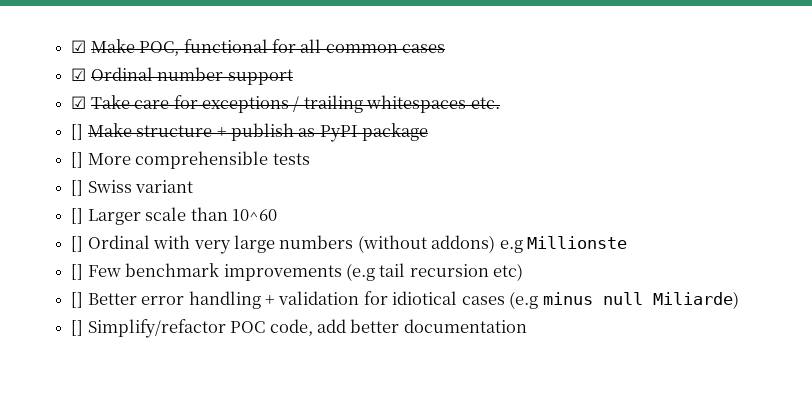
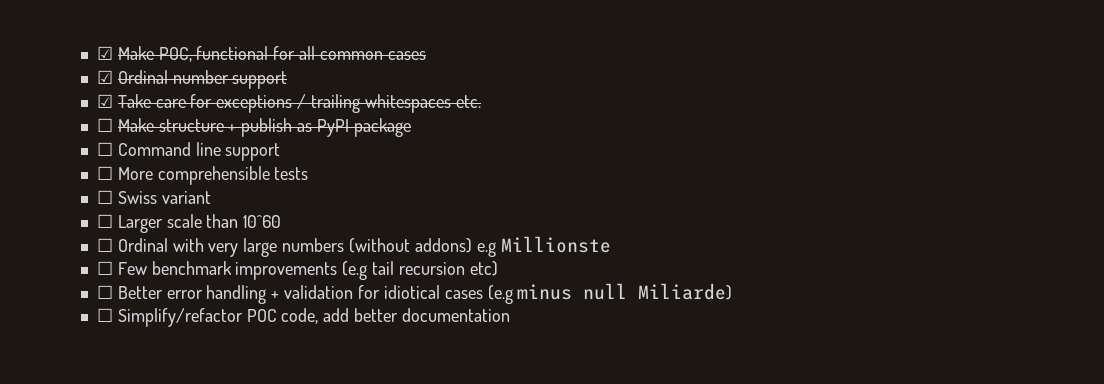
[71,124,84,140] [] -> [96,118,113,132] ☐
[71,152,84,168] [] -> [96,142,281,161] [96,166,113,180] ☐ Command line support // ☐
[71,180,84,196] [] -> [96,190,113,204] ☐
[71,208,84,224] [] -> [96,214,113,228] ☐
[71,236,84,252] [] -> [96,238,113,252] ☐
[71,264,84,280] [] -> [96,261,113,275] ☐
[71,292,84,308] [] -> [96,285,113,299] ☐
[71,320,84,336] [] -> [96,308,113,322] ☐

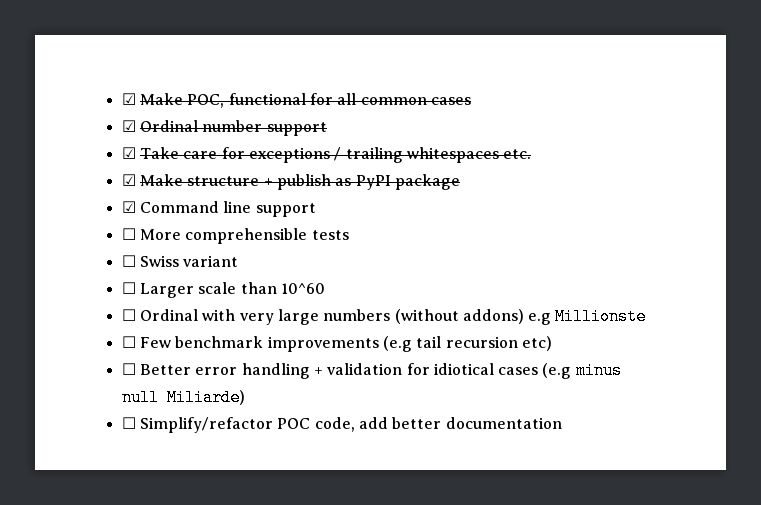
[96,118,113,132] ☐ -> [121,174,136,186] ☑
[96,142,113,156] ☐ -> [121,201,136,213] ☑

